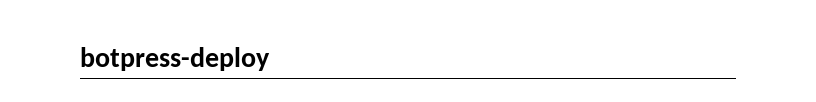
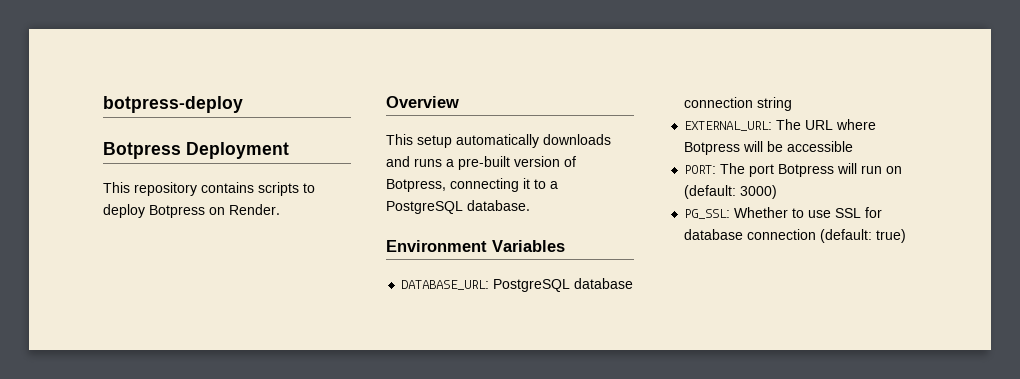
(270, 59) none -> [103,142,289,159] [103,182,315,196] [103,204,280,218] [386,96,459,108] [386,134,611,148] [386,156,576,170] [386,178,558,192] [386,200,530,214] [386,240,565,252] [401,278,634,292] [684,97,793,111] [684,119,877,131] [684,141,854,155] [684,163,903,177] [684,185,778,199] [684,207,883,219] [684,229,907,243] // Botpress Deployment // This repository contains scripts to deploy Botpress on Render. // Overview // This setup automatically downloads and runs a pre-built version of Botpress, connecting it to a PostgreSQL database. // Environment Variables // DATABASE_URL: PostgreSQL database connection string // EXTERNAL_URL: The URL where Botpress will be accessible // PORT: The port Botpress will run on (default: 3000) // PG_SSL: Whether to use SSL for database connection (default: true)

